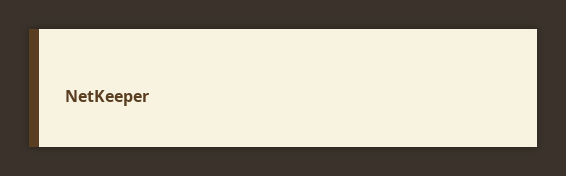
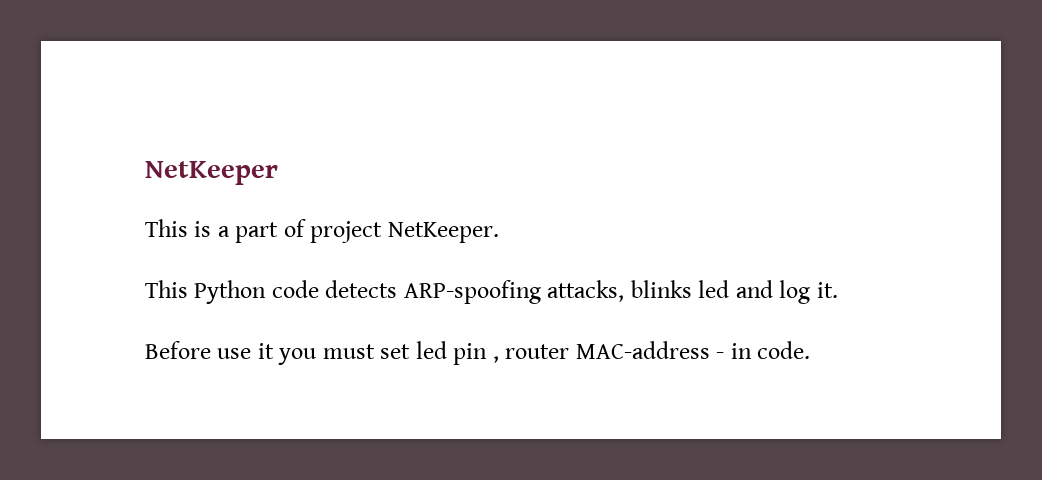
(149, 98) none -> [145,219,499,243] [145,280,838,304] [145,341,811,365] // This is a part of project NetKeeper. // This Python code detects ARP-spoofing attacks, blinks led and log it. // Before use it you must set led pin , router MAC-address - in code.

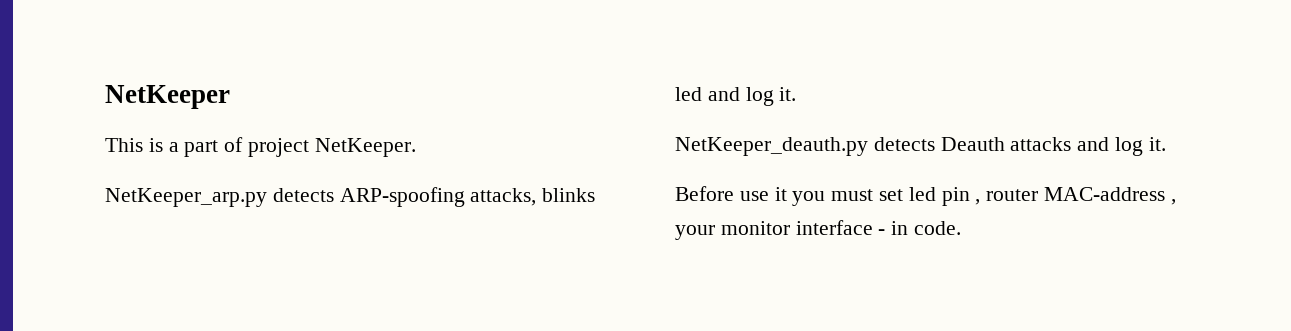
[145,280,319,304] This Python code -> [105,188,267,207] NetKeeper_arp.py
(838, 290) none -> [675,137,1166,156] // NetKeeper_deauth.py detects Deauth attacks and log it.
(710, 350) none -> [1170,199,1176,205] [675,220,873,240] , your monitor interface

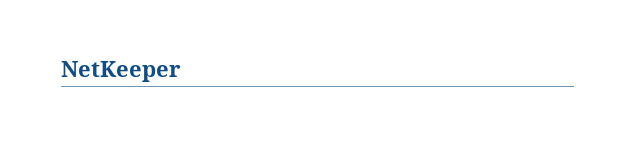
[105,137,416,157] [105,187,596,207] [675,87,797,106] [675,137,1166,156] [675,186,1176,206] [675,220,962,240] // This is a part of project NetKeeper. // NetKeeper_arp.py detects ARP-spoofing attacks, blinks led and log it. // NetKeeper_deauth.py detects Deauth attacks and log it. // Before use it you must set led pin , router MAC-address , your monitor interface - in code. -> (181, 71) none

